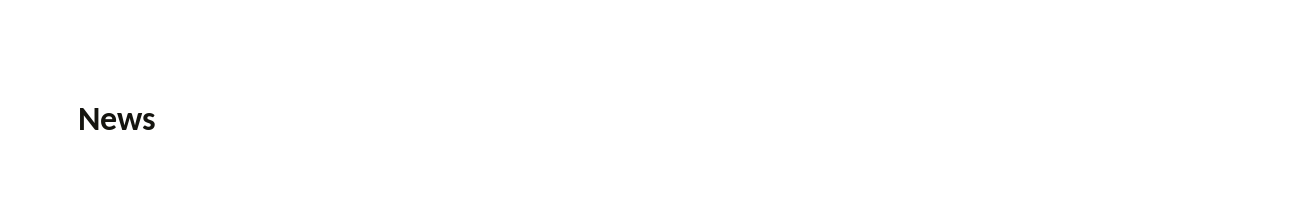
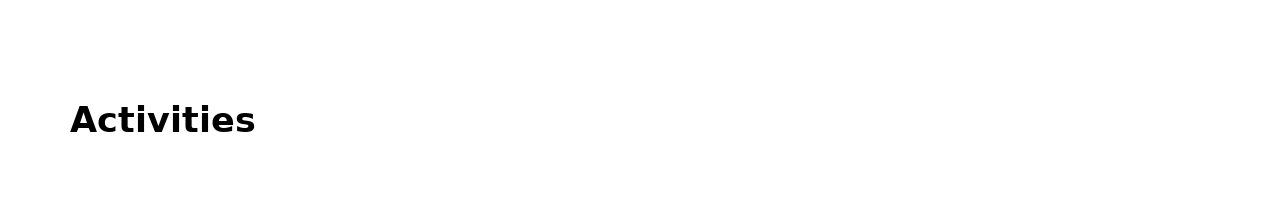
[78,108,156,130] News -> [70,105,256,132] Activities

